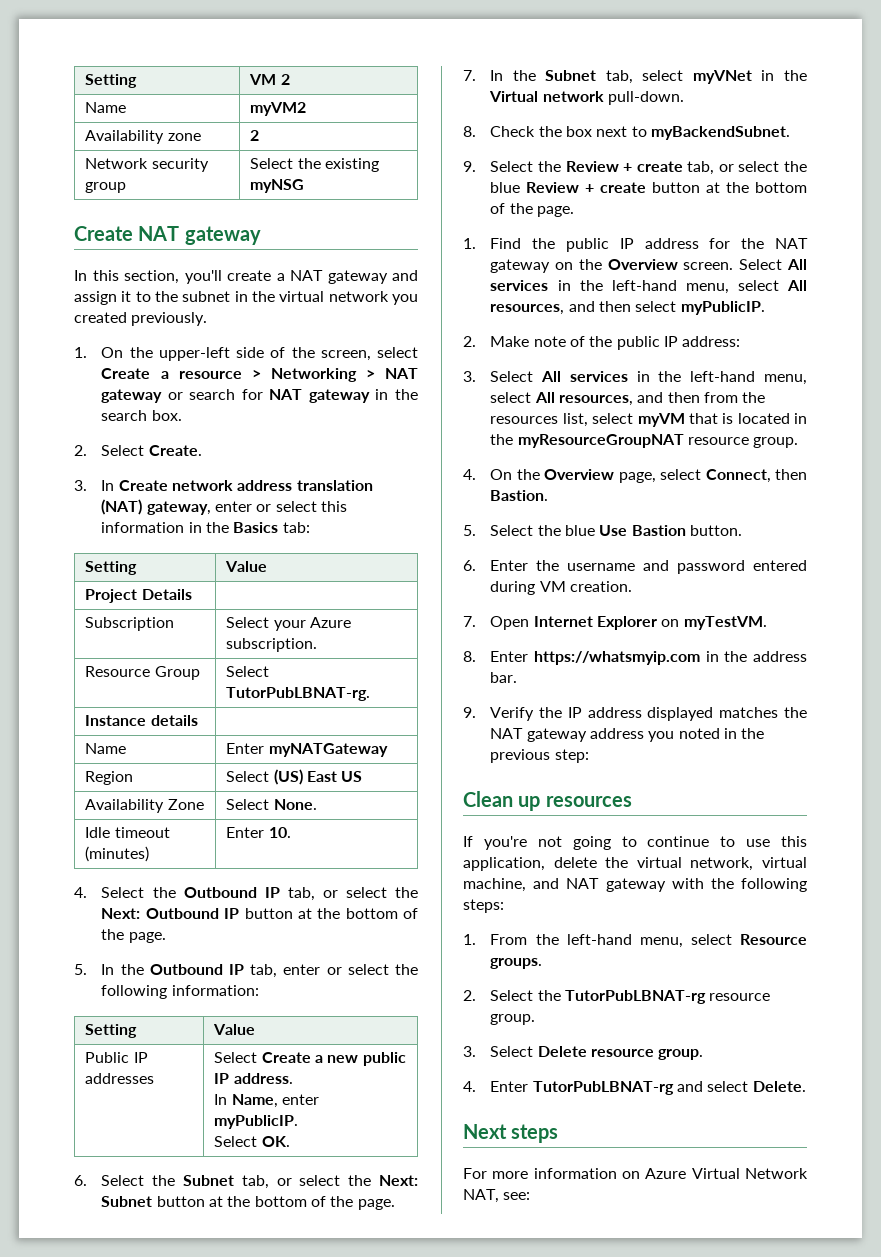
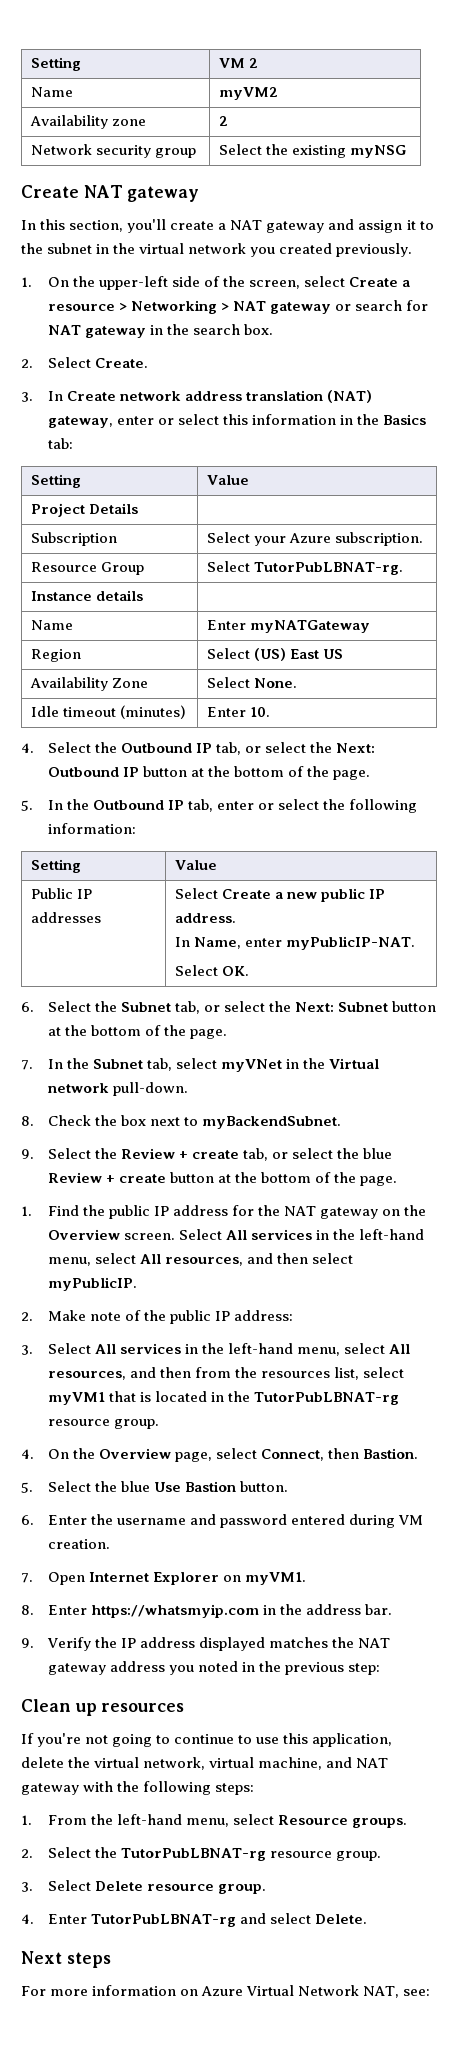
[214,1115,299,1129] myPublicIP. -> [285,936,415,950] myPublicIP-NAT.
[637,413,685,427] myVM -> [47,1392,105,1405] myVM1
[517,434,684,448] myResourceGroupNAT -> [254,1392,400,1405] TutorPubLBNAT-rg
[683,616,767,630] myTestVM. -> [245,1572,307,1585] myVM1.

